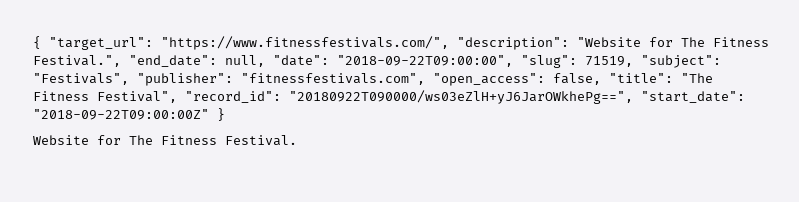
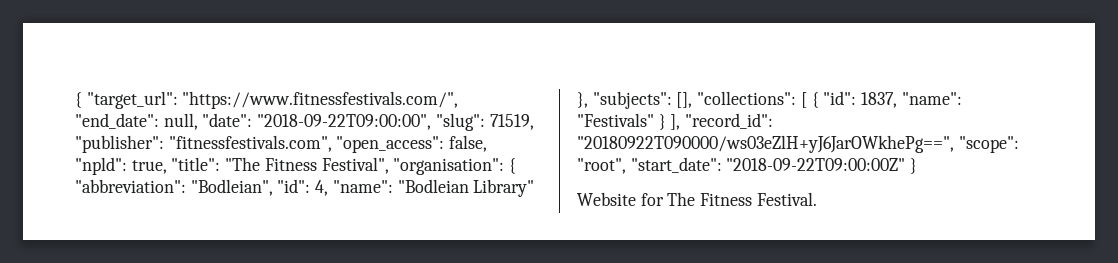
[457,37,769,50] [33,55,121,67] "description": "Website for The Fitness Festival.", -> (459, 100) none
[641,55,721,68] [33,73,129,85] "subject": "Festivals", -> (534, 122) none
(601, 79) none -> [75,157,167,175] "npld": true,
[185,90,633,104] "record_id": "20180922T090000/ws03eZlH+yJ6JarOWkhePg==", -> [393,158,517,175] [75,179,535,197] [577,91,962,109] [577,113,774,130] [577,135,1019,153] [577,158,626,174] "organisation": { "abbreviation": "Bodleian", "id": 4, "name": "Bodleian Library" }, "subjects": [], "collections": [ { "id": 1837, "name": "Festivals" } ], "record_id": "20180922T090000/ws03eZlH+yJ6JarOWkhePg==", "scope": "root",

